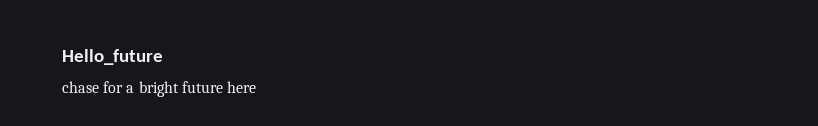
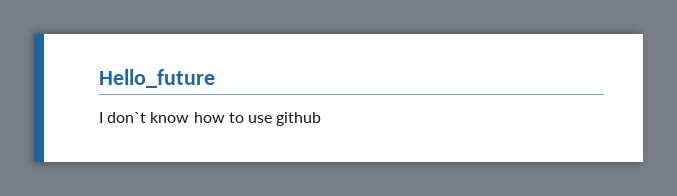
[62,81,256,97] chase for a bright future here -> [99,112,322,126] I don`t know how to use github

